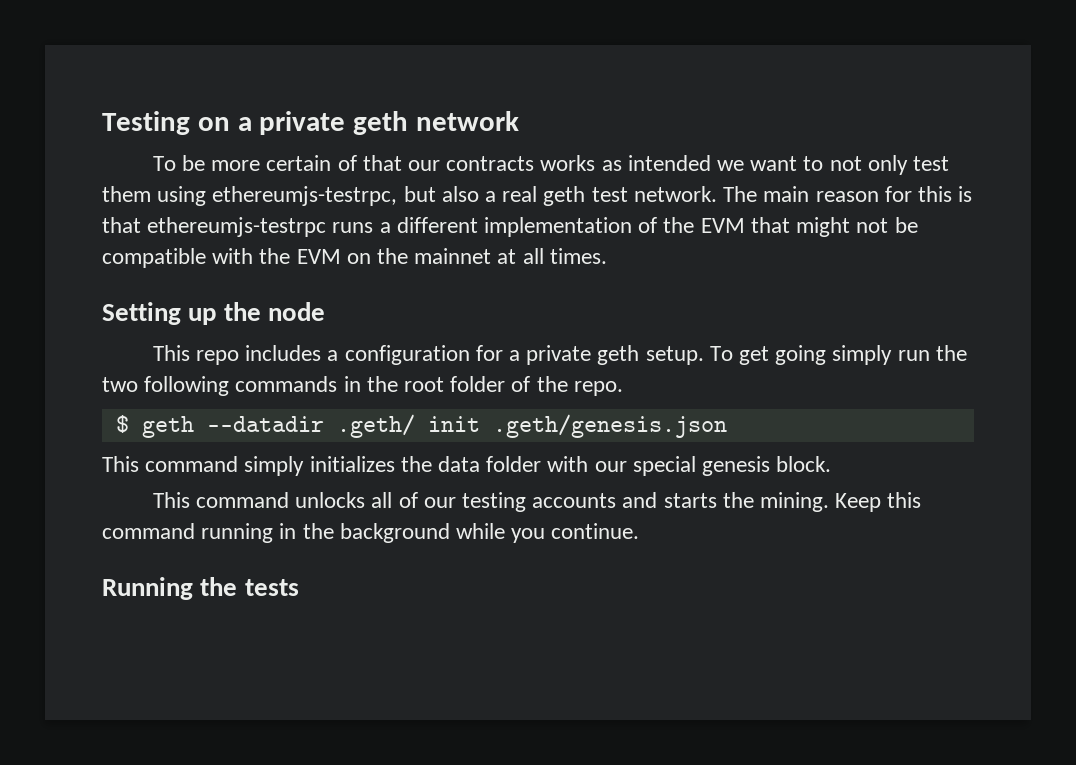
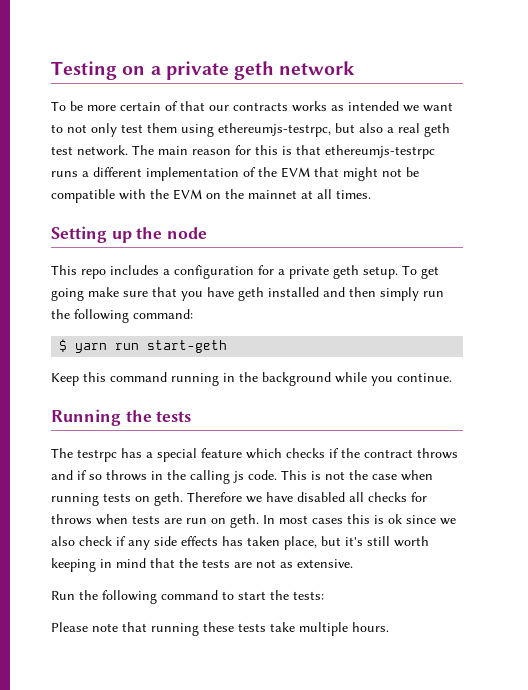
[832,345,967,365] [102,376,623,396] [115,414,727,438] [102,456,832,476] [152,492,830,512] simply run the two following commands in the root folder of the repo. // $ geth --datadir .geth/ init .geth/genesis.json // This command simply initializes the data folder with our special genesis block. // This command unlocks all of our testing accounts and starts the mining. -> [88,287,444,301] [51,309,193,323] [59,339,228,353] make sure that you have geth installed and then simply run the following command: // $ yarn run start-geth //
(299, 587) none -> [51,448,458,462] [51,470,433,484] [51,492,427,506] [51,514,456,528] [51,536,429,550] [51,558,353,572] [51,590,324,604] [51,622,389,636] // The testrpc has a special feature which checks if the contract throws and if so throws in the calling js code. This is not the case when running tests on geth. Therefore we have disabled all checks for throws when tests are run on geth. In most cases this is ok since we also check if any side effects has taken place, but it's still worth keeping in mind that the tests are not as extensive. // Run the following command to start the tests: // Please note that running these tests take multiple hours.

